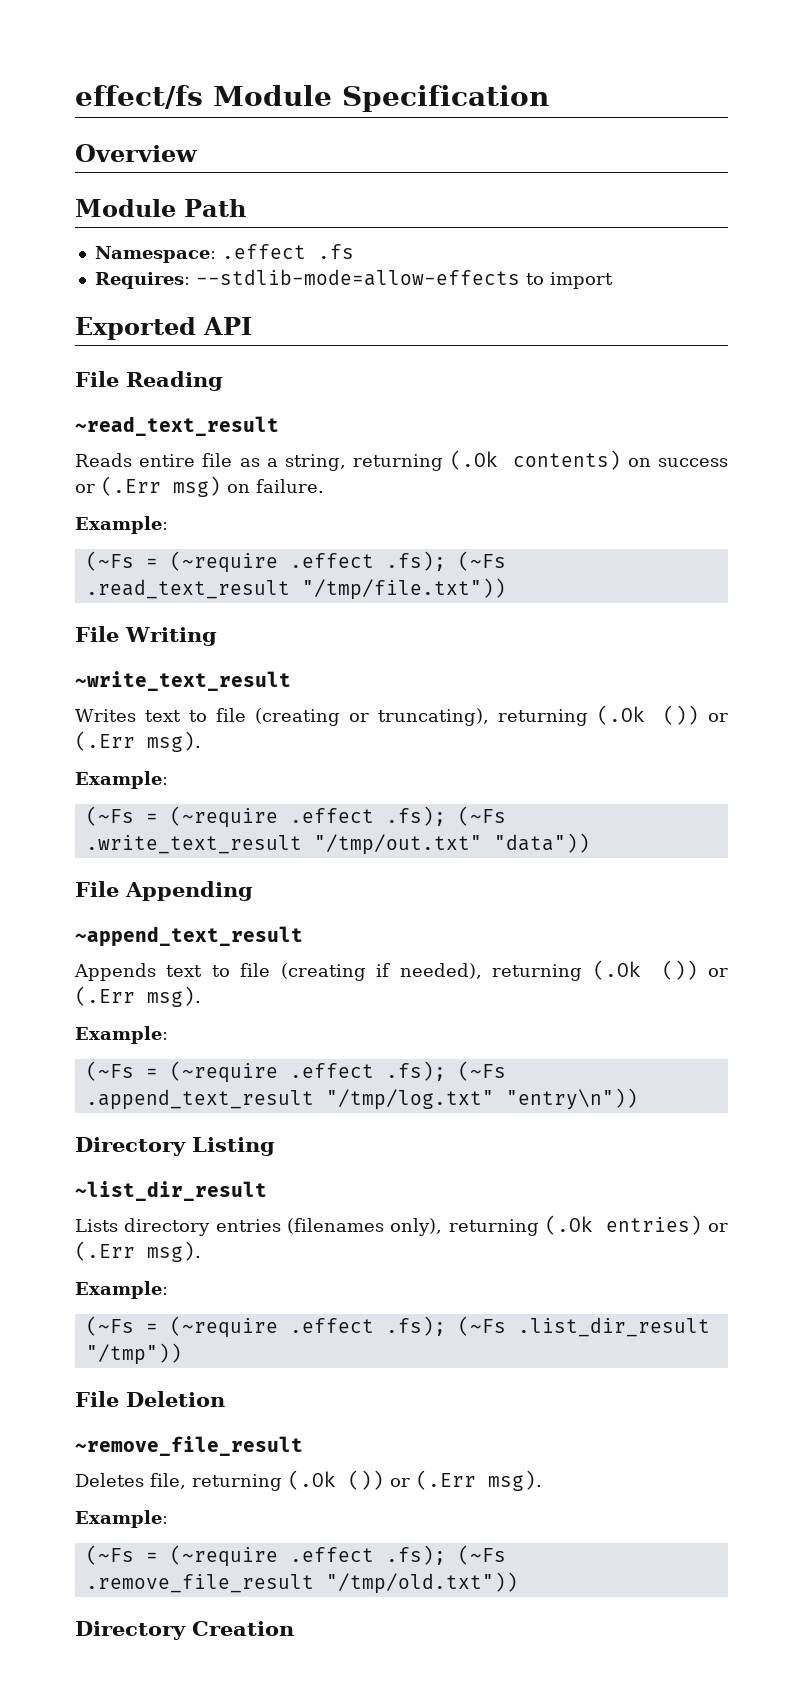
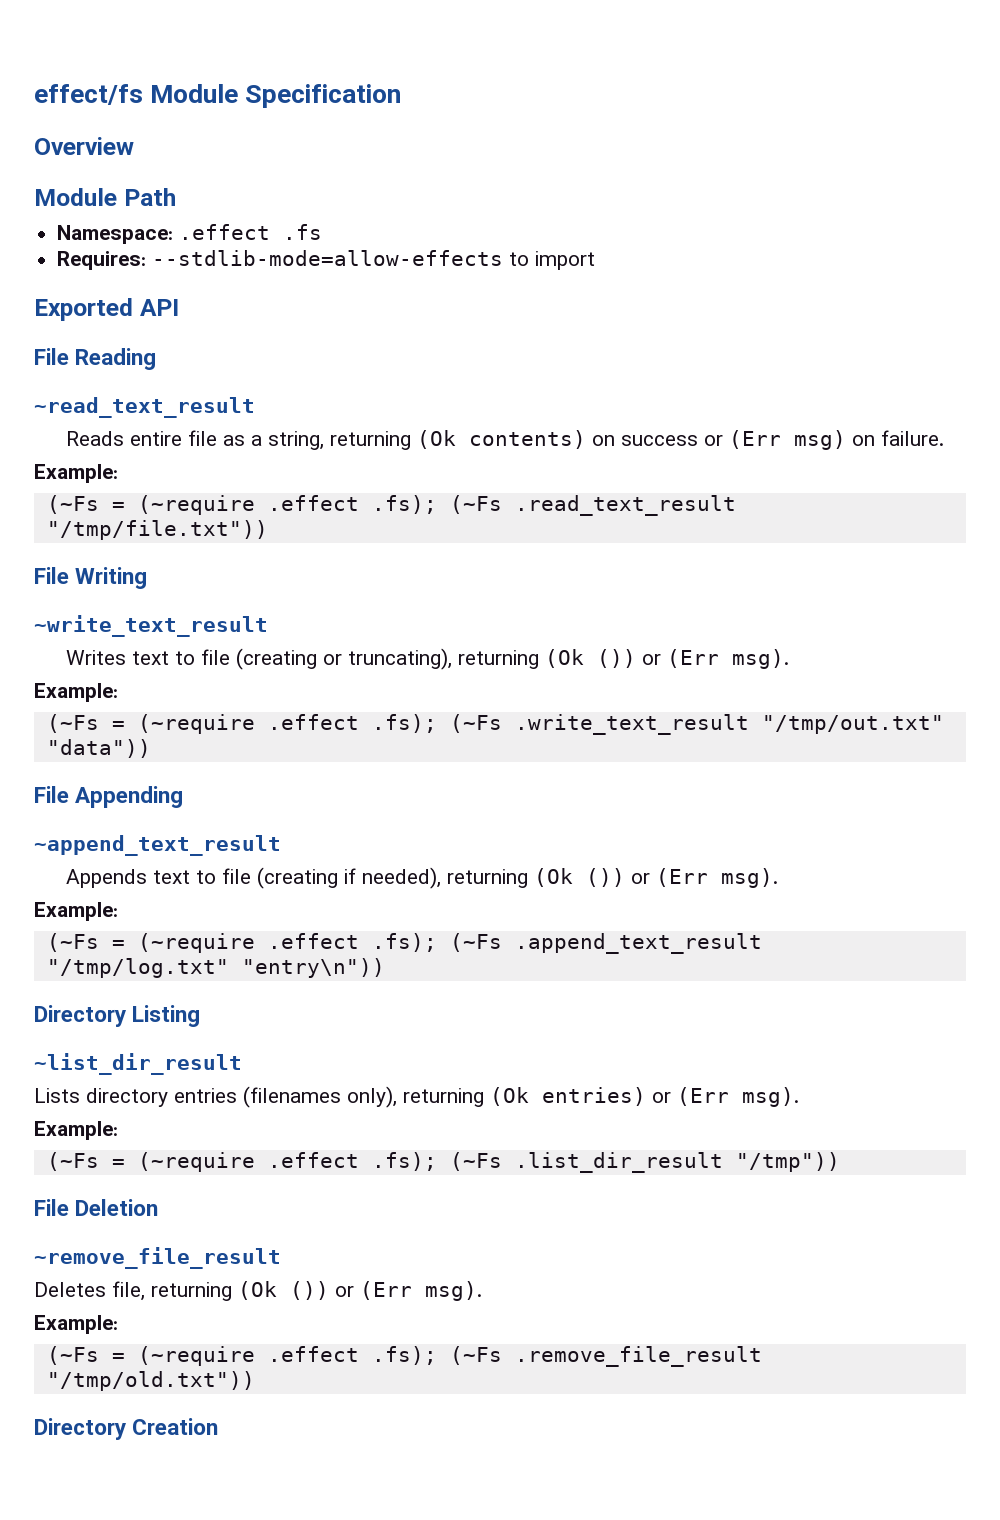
[450,450,499,470] (.Ok -> [417,430,457,449] (Ok
[101,476,161,496] (.Err -> [729,430,782,449] (Err
[596,705,729,725] [75,731,135,751] (.Ok ()) or (.Err -> [545,649,720,668] (Ok ()) or (Err
[592,960,728,980] [75,986,135,1006] (.Ok ()) or (.Err -> [534,868,709,887] (Ok ()) or (Err
[545,1215,593,1235] (.Ok -> [490,1087,529,1106] (Ok
[75,1241,135,1261] (.Err -> [677,1087,729,1106] (Err
[288,1470,476,1490] (.Ok ()) or (.Err -> [238,1281,412,1300] (Ok ()) or (Err

